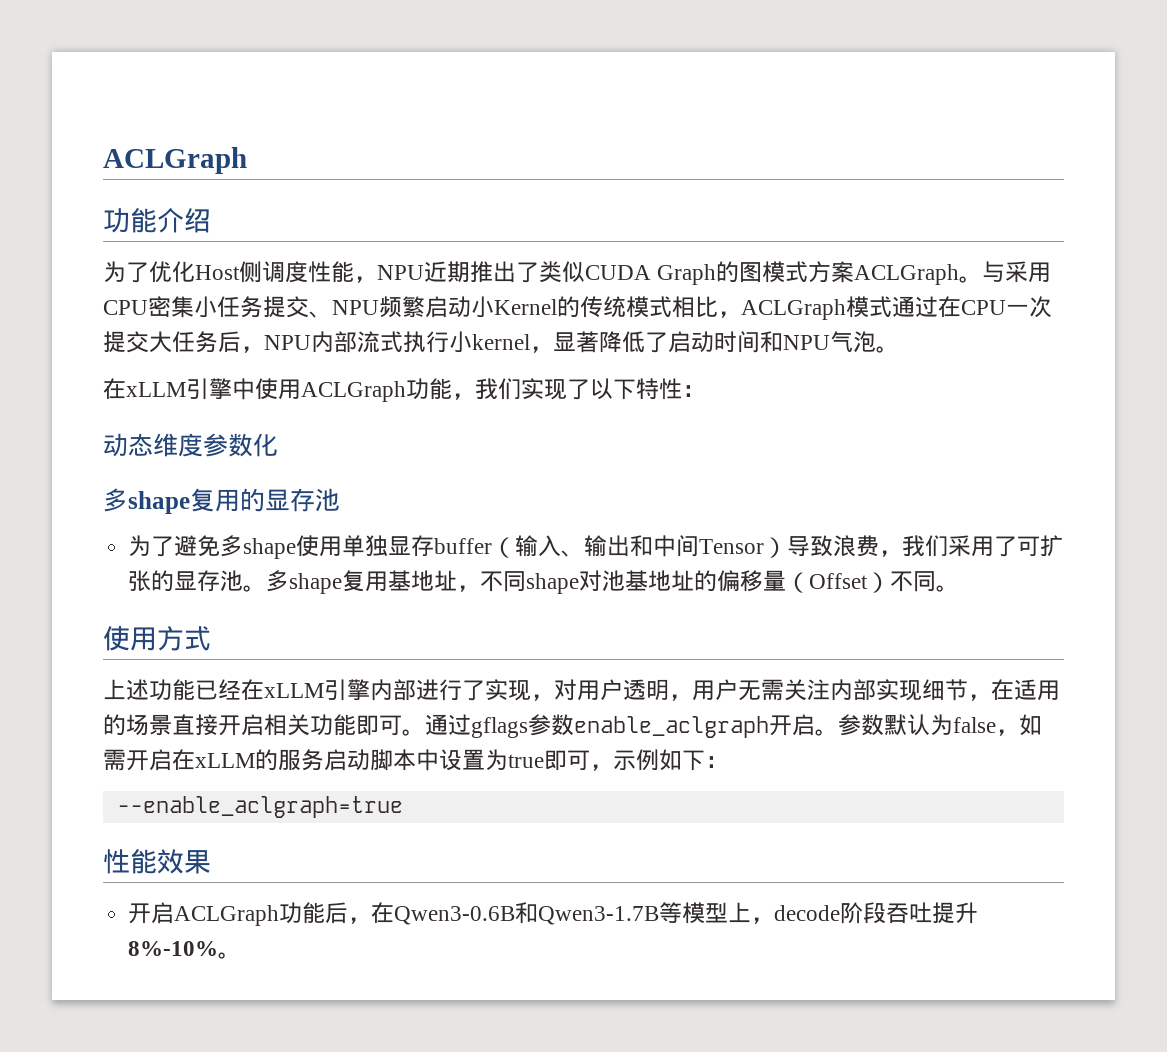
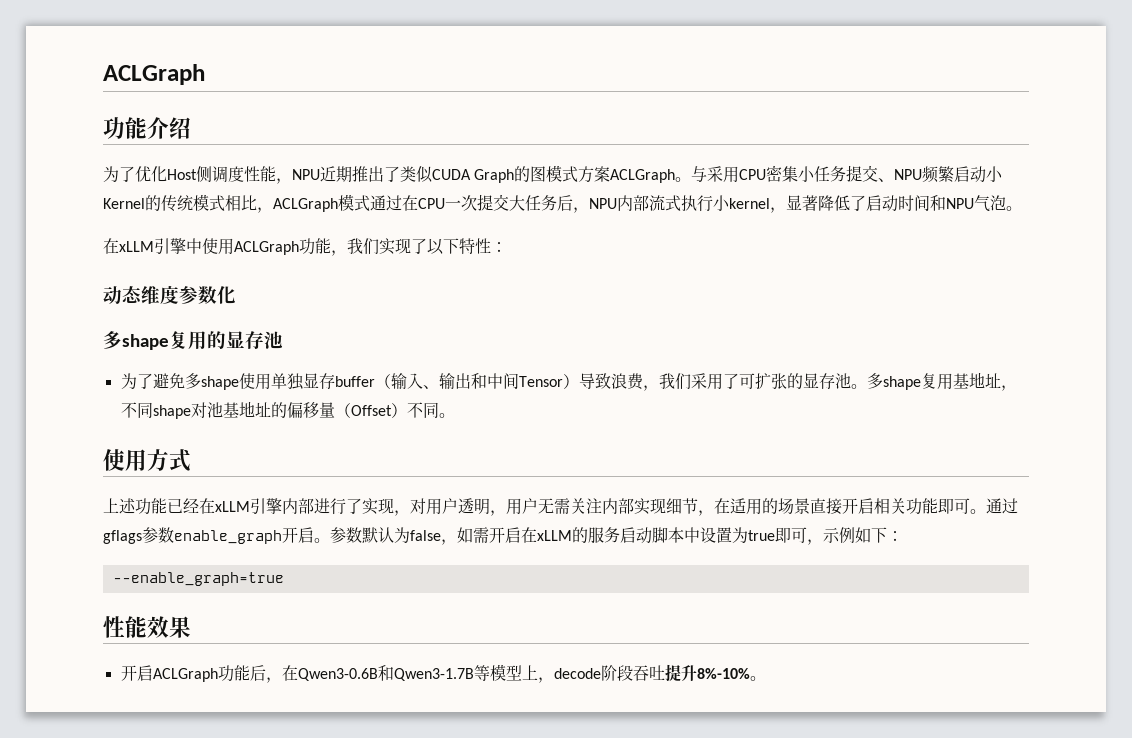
[574,716,769,738] enable_aclgraph -> [174,530,282,544] enable_graph
[116,796,403,818] --enable_aclgraph=true -> [112,572,284,586] --enable_graph=true

